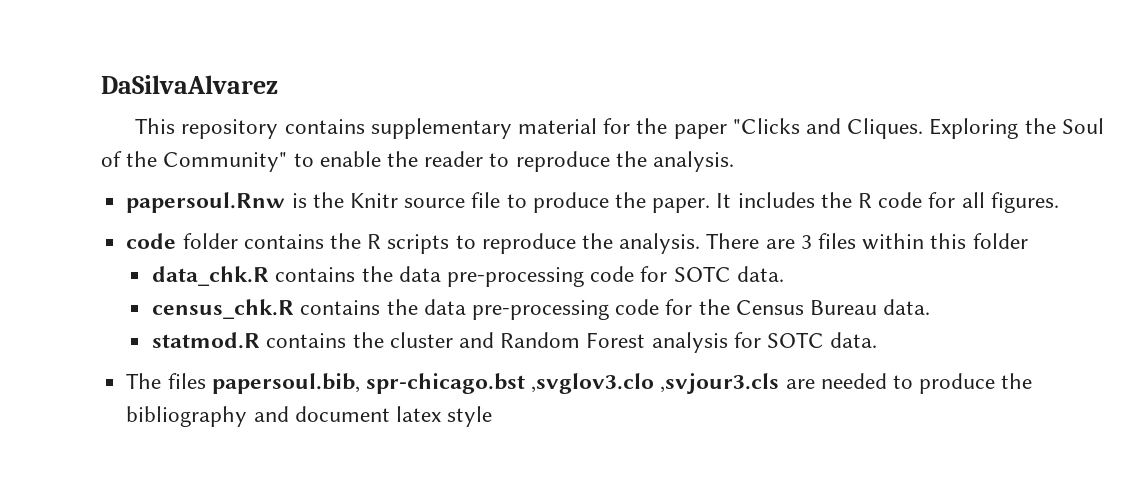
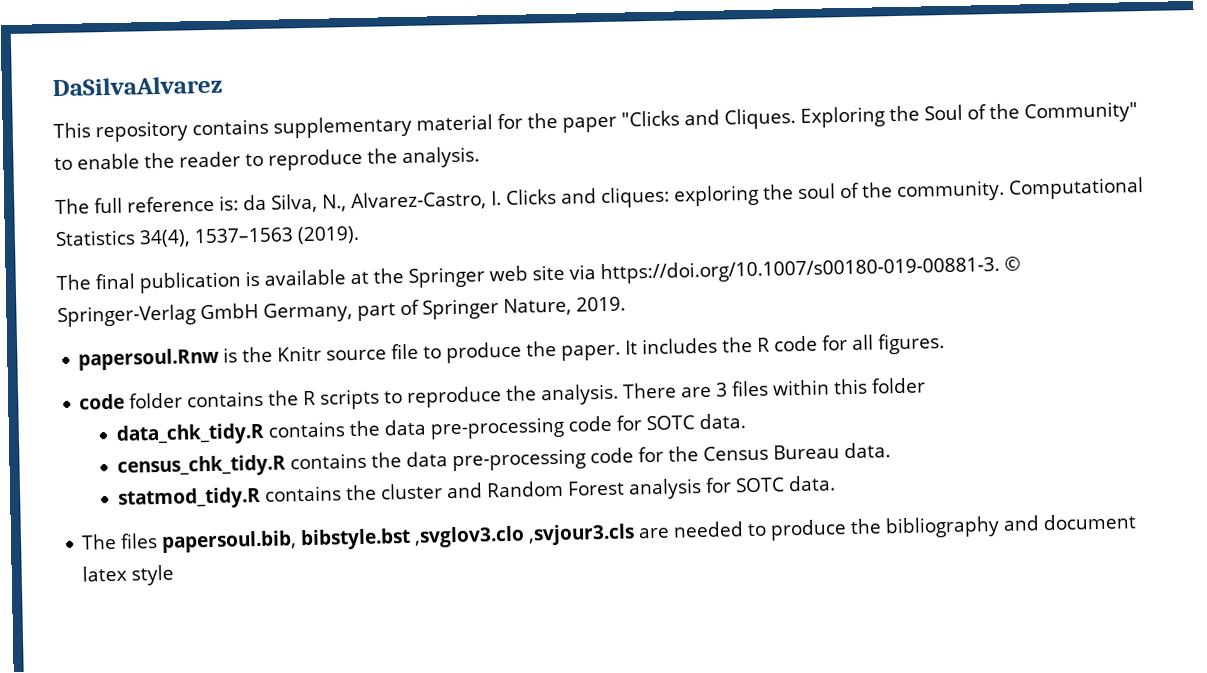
(735, 161) none -> [55,177,1144,215] [55,225,360,248] [56,255,1021,294] [57,296,626,328] // The full reference is: da Silva, N., Alvarez-Castro, I. Clicks and cliques: exploring the soul of the community. Computational Statistics 34(4), 1537–1563 (2019). // The final publication is available at the Springer web site via https://doi.org/10.1007/s00180-019-00881-3. © Springer-Verlag GmbH Germany, part of Springer Nature, 2019.
[152,266,270,286] data_chk.R -> [115,422,265,446] data_chk_tidy.R
[152,299,295,319] census_chk.R -> [116,454,286,478] census_chk_tidy.R
[152,332,261,349] statmod.R -> [117,486,261,510] statmod_tidy.R
[365,373,525,394] spr-chicago.bst -> [300,527,412,551] bibstyle.bst

